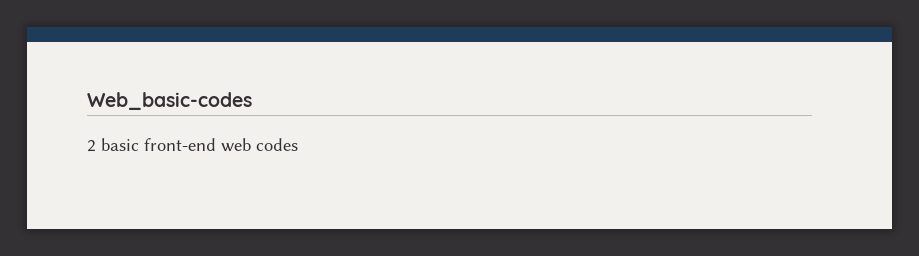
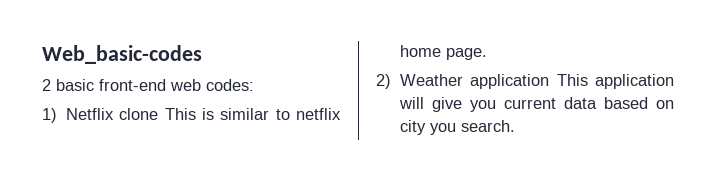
[256,138,298,151] codes -> [206,79,254,91] [42,108,341,123] [399,45,487,60] [376,74,674,89] [398,97,674,112] [399,120,515,135] codes: // 1) Netflix clone This is similar to netflix home page. // 2) Weather application This application will give you current data based on city you search.

